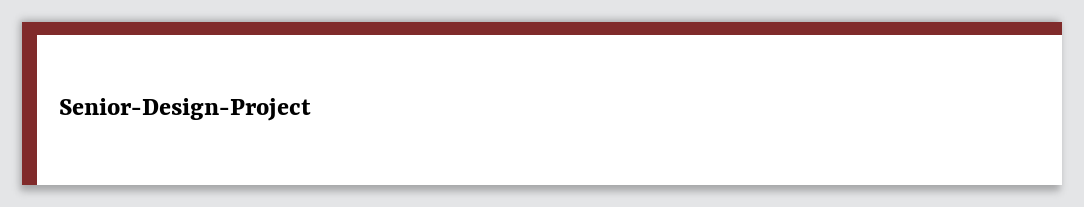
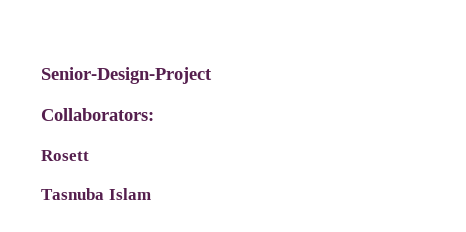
(311, 109) none -> [41,108,154,121] [41,150,89,161] [41,188,151,200] // Collaborators: // Rosett // Tasnuba Islam

